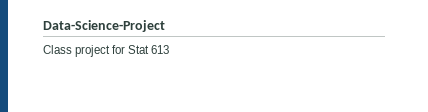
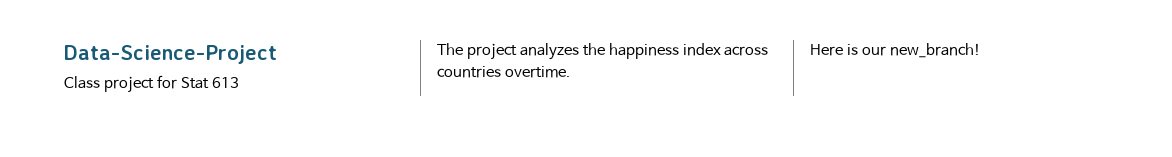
(170, 49) none -> [437,43,769,60] [437,66,570,78] [810,43,981,58] // The project analyzes the happiness index across countries overtime. // Here is our new_branch!

